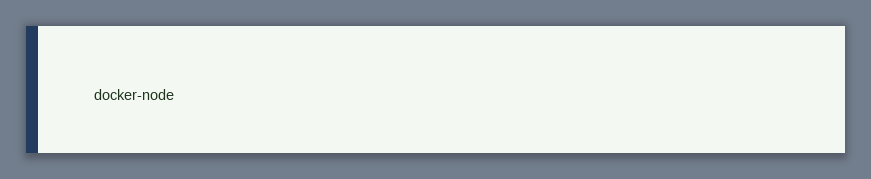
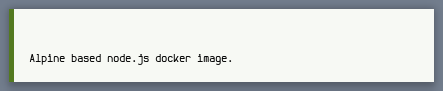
[94,89,174,100] docker-node -> [29,54,233,65] Alpine based node.js docker image.

